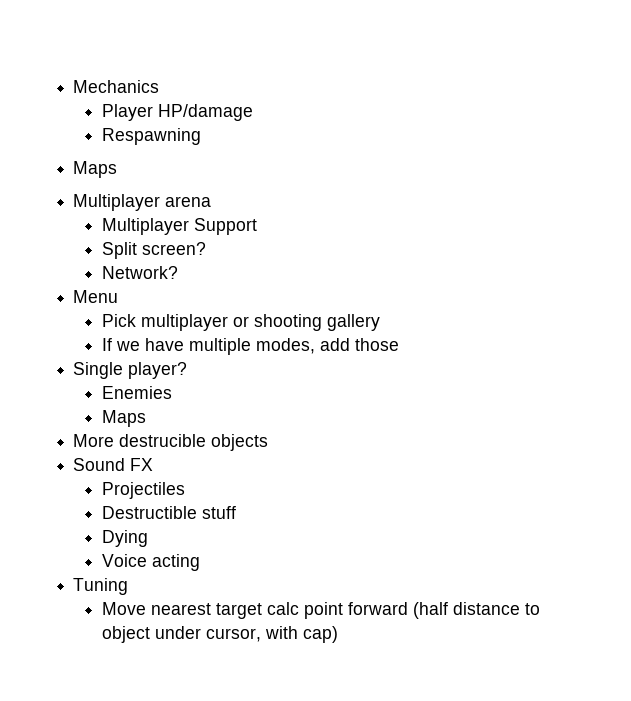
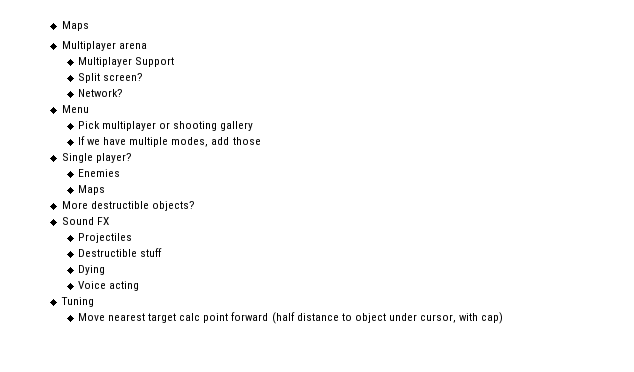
[73,80,160,93] [102,104,254,121] [102,128,202,145] Mechanics // Player HP/damage // Respawning // -> (61, 26) none
[119,434,269,451] destrucible objects -> [90,201,195,211] destructible objects?

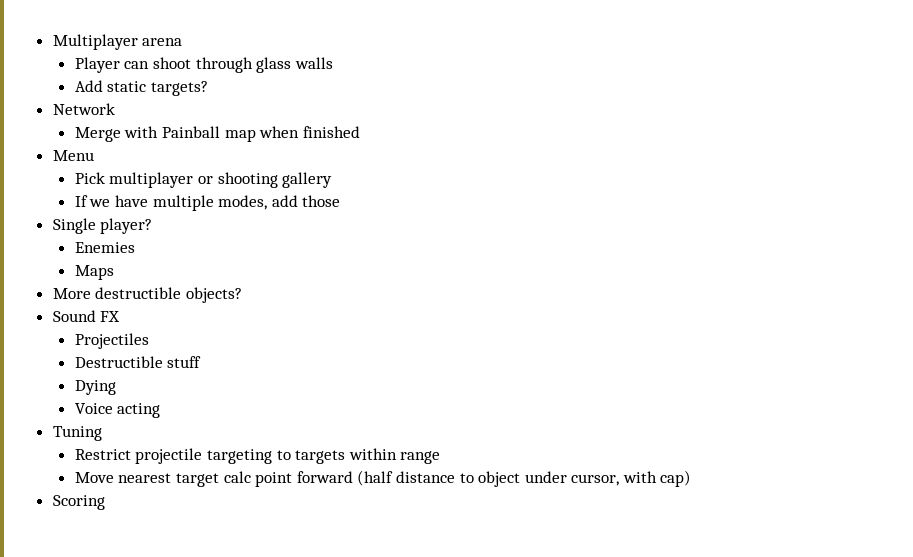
[61,21,89,31] Maps // -> (52, 42) none
[77,57,175,67] [77,73,144,83] [77,89,123,97] Multiplayer Support // Split screen? // Network? -> [74,57,333,73] [74,80,208,96] [52,103,115,115] [74,126,360,142] Player can shoot through glass walls // Add static targets? // Network // Merge with Painball map when finished
(94, 302) none -> [74,448,441,464] // Restrict projectile targeting to targets within range
(504, 318) none -> [52,495,105,510] // Scoring

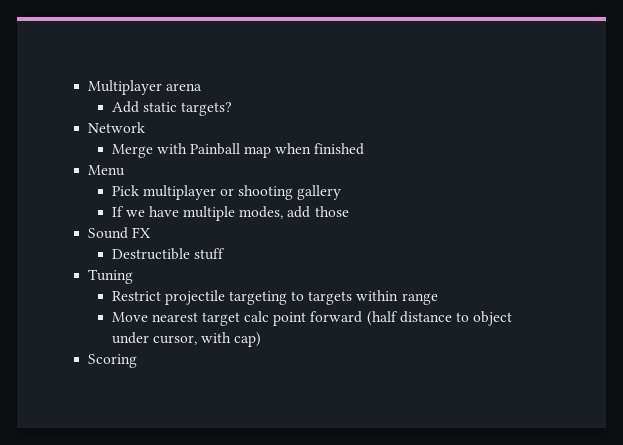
[74,57,333,73] // Player can shoot through glass walls -> (203, 87) none
[52,218,153,234] [74,242,135,253] [74,265,114,280] [52,287,242,303] // Single player? // Enemies // Maps // More destructible objects? -> (349, 211) none
[74,333,149,349] // Projectiles -> (151, 232) none
[74,380,116,395] [74,403,161,418] // Dying // Voice acting -> (225, 254) none

